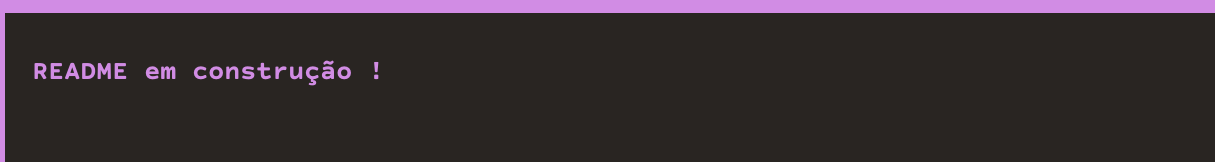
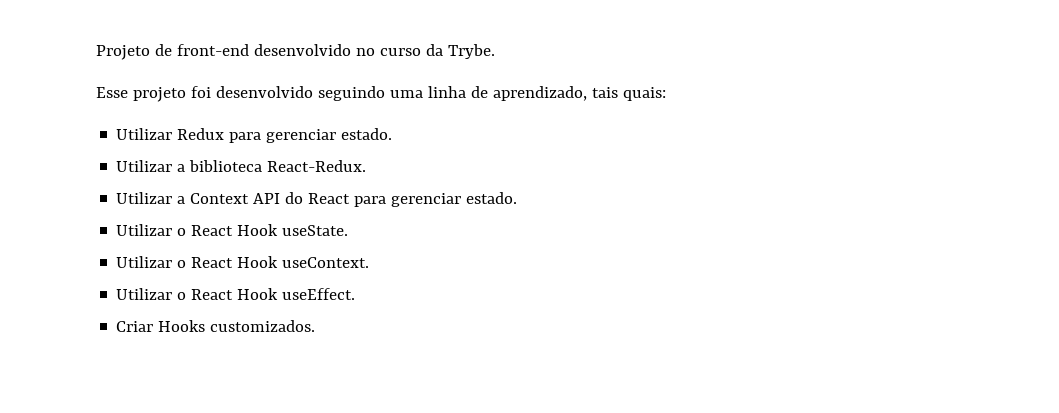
[32,60,384,86] README em construção ! -> [96,44,495,60] [96,86,666,102] [116,128,393,143] [116,160,367,172] [116,192,518,207] [116,224,349,236] [116,256,370,268] [116,288,356,300] [116,320,316,332] Projeto de front-end desenvolvido no curso da Trybe. // Esse projeto foi desenvolvido seguindo uma linha de aprendizado, tais quais: // Utilizar Redux para gerenciar estado. // Utilizar a biblioteca React-Redux. // Utilizar a Context API do React para gerenciar estado. // Utilizar o React Hook useState. // Utilizar o React Hook useContext. // Utilizar o React Hook useEffect. // Criar Hooks customizados.

